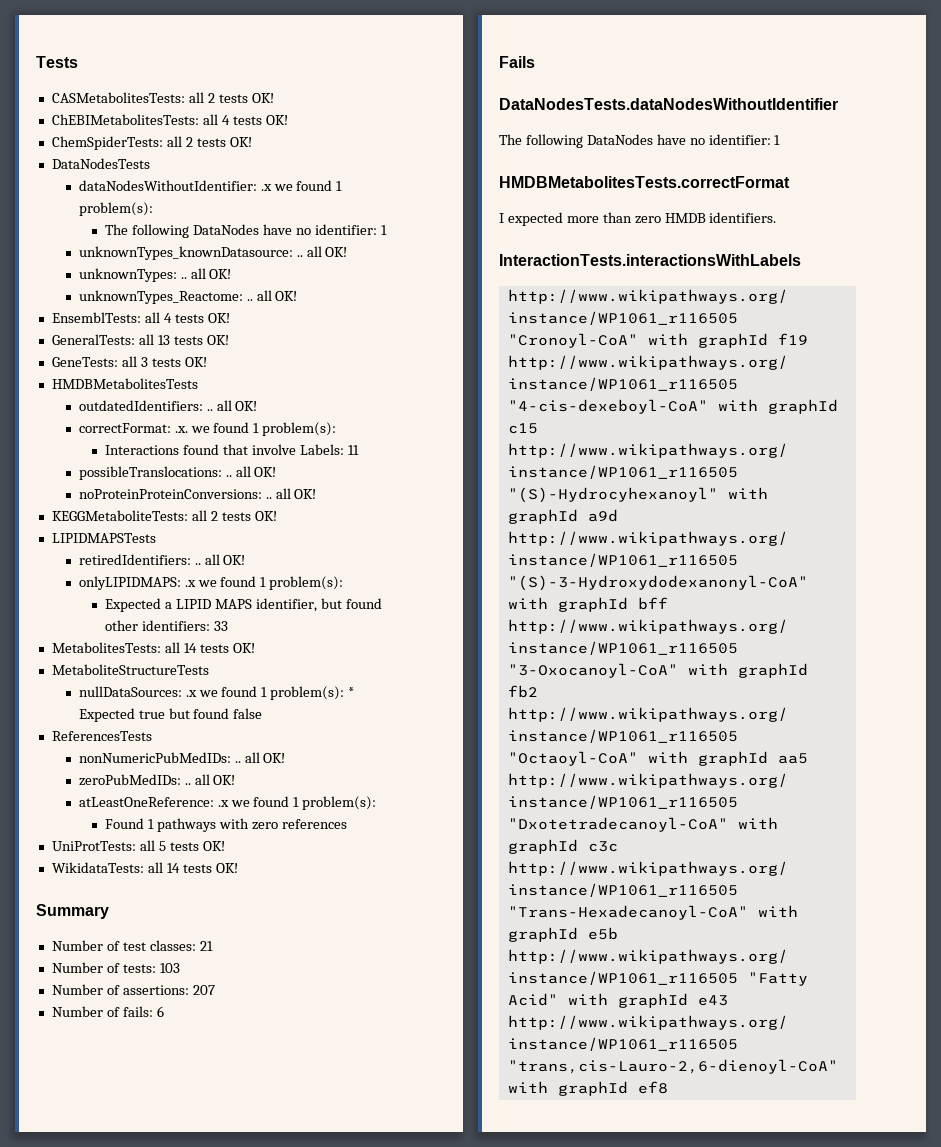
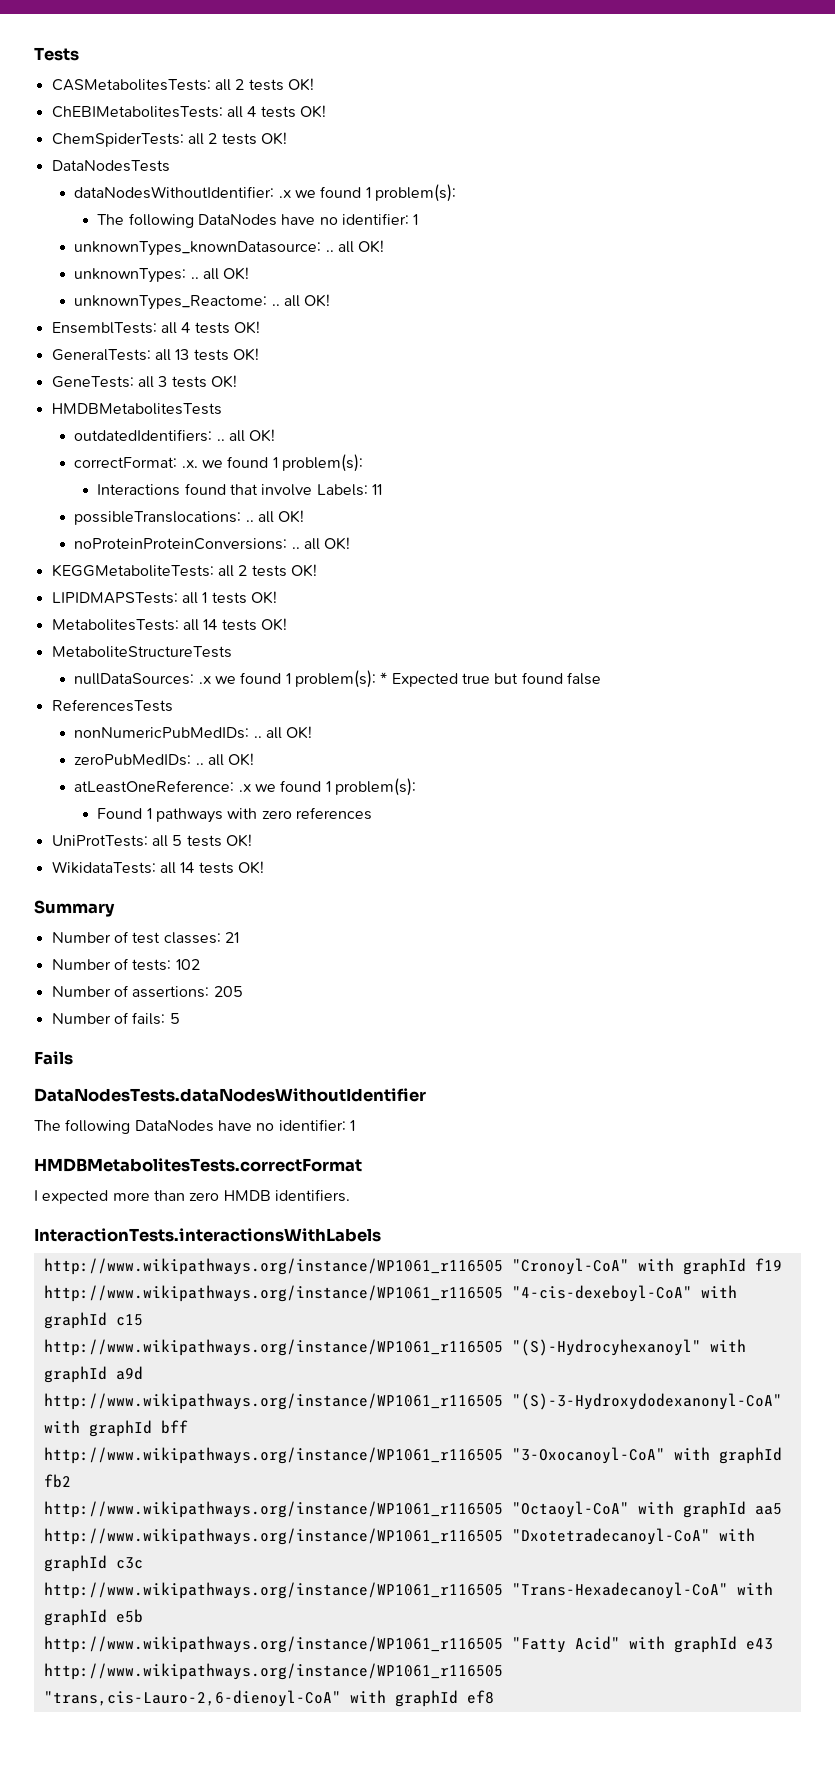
[51,533,156,543] [78,554,246,565] [78,576,344,590] [105,598,382,612] [105,620,229,631] LIPIDMAPSTests // retiredIdentifiers: .. all OK! // onlyLIPIDMAPS: .x we found 1 problem(s): // Expected a LIPID MAPS identifier, but found other identifiers: 33 -> [51,591,277,604] LIPIDMAPSTests: all 1 tests OK!
[159,963,180,973] 103 -> [175,959,200,970] 102
[192,985,215,995] 207 -> [213,986,243,997] 205
[156,1006,164,1017] 6 -> [169,1013,180,1024] 5

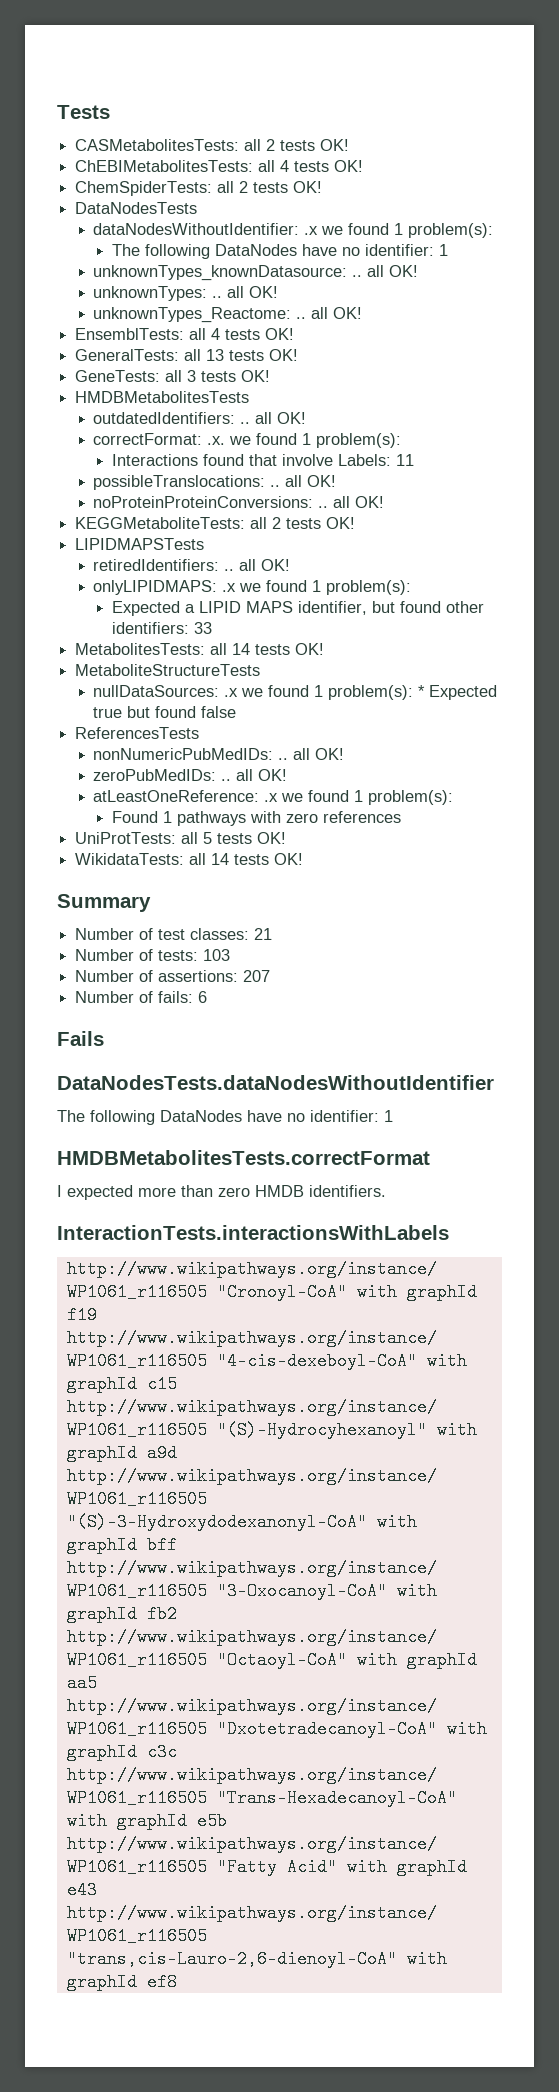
[51,591,277,604] LIPIDMAPSTests: all 1 tests OK! -> [75,538,205,550] [93,559,291,571] [93,580,412,595] [111,601,484,616] [111,622,212,634] LIPIDMAPSTests // retiredIdentifiers: .. all OK! // onlyLIPIDMAPS: .x we found 1 problem(s): // Expected a LIPID MAPS identifier, but found other identifiers: 33
[175,959,200,970] 102 -> [203,949,231,961] 103
[213,986,243,997] 205 -> [243,970,271,982] 207
[169,1013,180,1024] 5 -> [198,991,208,1003] 6

